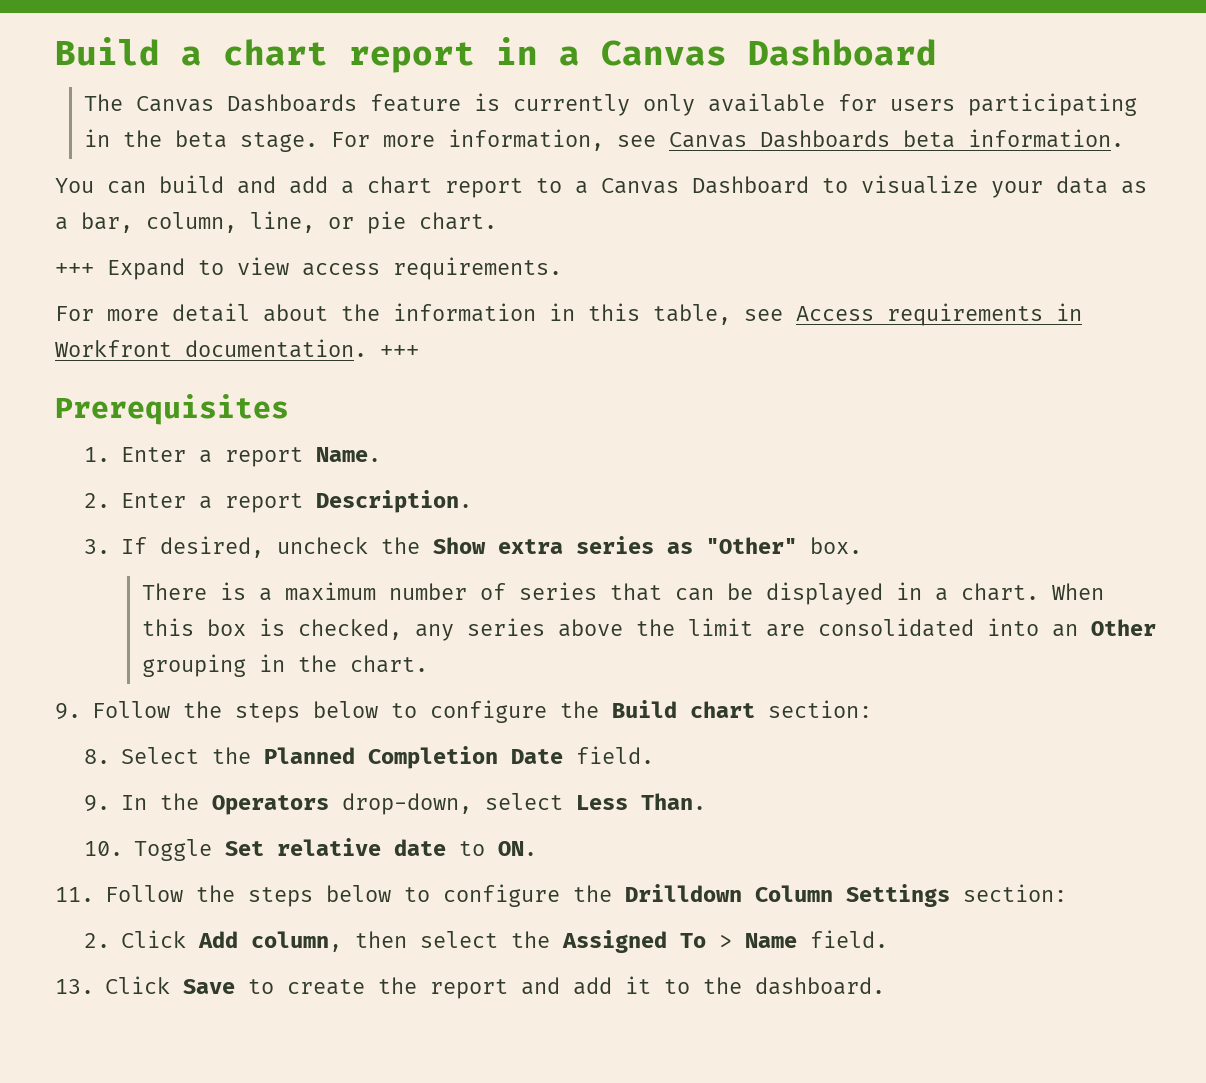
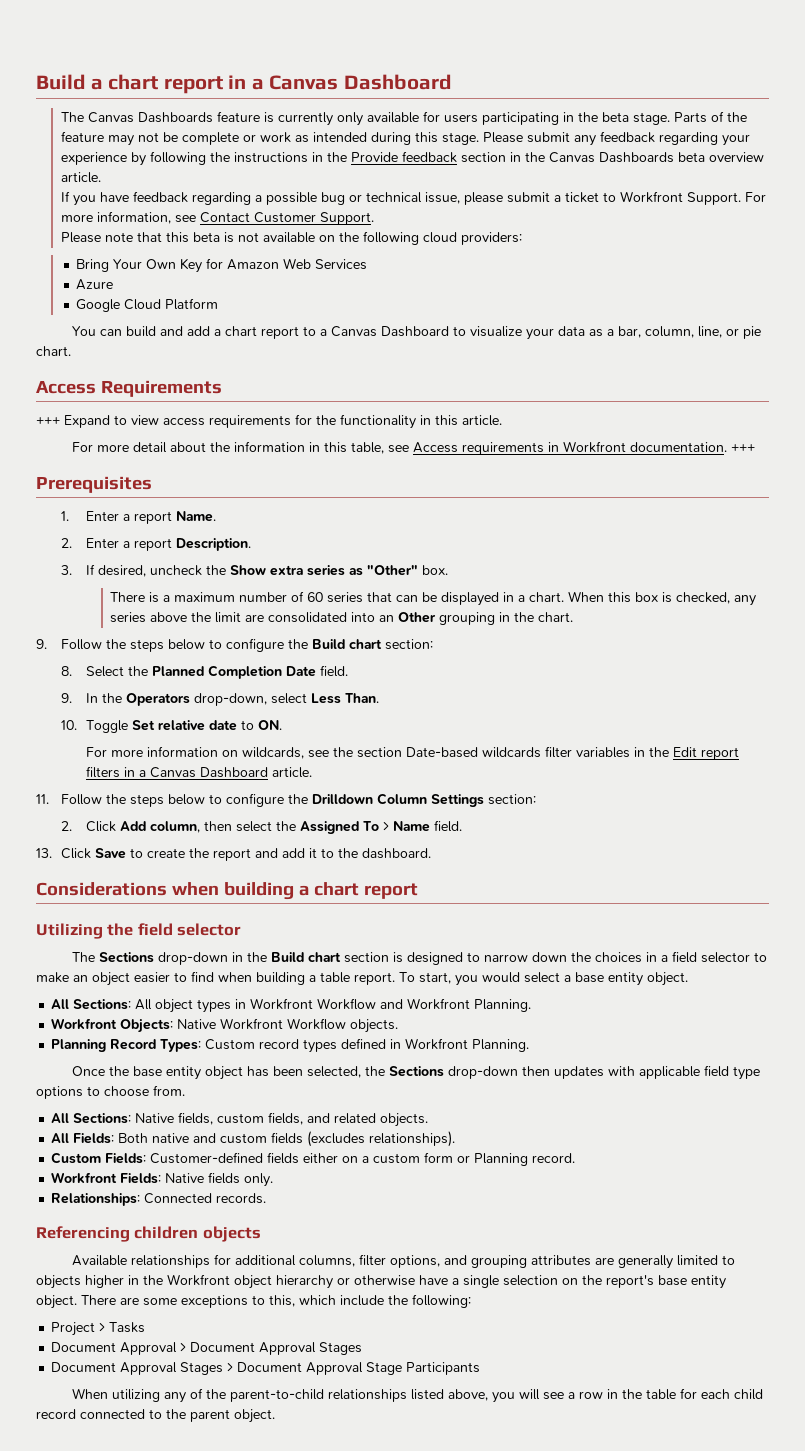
[330,129,1124,151] For more information, see Canvas Dashboards beta information. -> [673,111,747,123] [60,131,750,146] [60,151,764,166] [60,172,101,183] [60,191,766,206] [60,211,374,225] [60,231,522,245] [76,258,368,273] [76,279,114,290] [76,298,219,312] Parts of the feature may not be complete or work as intended during this stage. Please submit any feedback regarding your experience by following the instructions in the Provide feedback section in the Canvas Dashboards beta overview article. // If you have feedback regarding a possible bug or technical issue, please submit a ticket to Workfront Support. For more information, see Contact Customer Support. // Please note that this beta is not available on the following cloud providers: // Bring Your Own Key for Amazon Web Services // Azure // Google Cloud Platform
(497, 221) none -> [36,380,222,397] // Access Requirements
[393,257,562,280] requirements. -> [209,414,502,429] requirements for the functionality in this article.
(506, 591) none -> [307,592,324,602] 60
(537, 848) none -> [85,746,739,760] [85,766,312,778] // For more information on wildcards, see the section Date-based wildcards filter variables in the Edit report filters in a Canvas Dashboard article.
(885, 986) none -> [36,882,418,900] [36,923,242,939] [72,951,768,965] [36,971,688,986] [51,998,532,1013] [51,1018,399,1033] [51,1038,530,1053] [72,1065,761,1080] [36,1085,185,1099] [51,1112,429,1127] [51,1131,456,1147] [51,1152,576,1166] [51,1172,274,1187] [51,1193,267,1206] [36,1226,261,1242] [72,1254,736,1269] [36,1274,726,1289] [36,1294,471,1309] [51,1322,146,1336] [51,1342,363,1355] [51,1362,481,1375] [72,1388,764,1403] [36,1409,275,1423] // Considerations when building a chart report // Utilizing the field selector // The Sections drop-down in the Build chart section is designed to narrow down the choices in a field selector to make an object easier to find when building a table report. To start, you would select a base entity object. // All Sections: All object types in Workfront Workflow and Workfront Planning. // Workfront Objects: Native Workfront Workflow objects. // Planning Record Types: Custom record types defined in Workfront Planning. // Once the base entity object has been selected, the Sections drop-down then updates with applicable field type options to choose from. // All Sections: Native fields, custom fields, and related objects. // All Fields: Both native and custom fields (excludes relationships). // Custom Fields: Customer-defined fields either on a custom form or Planning record. // Workfront Fields: Native fields only. // Relationships: Connected records. // Referencing children objects // Available relationships for additional columns, filter options, and grouping attributes are generally limited to objects higher in the Workfront object hierarchy or otherwise have a single selection on the report's base entity object. There are some exceptions to this, which include the following: // Project > Tasks // Document Approval > Document Approval Stages // Document Approval Stages > Document Approval Stage Participants // When utilizing any of the parent-to-child relationships listed above, you will see a row in the table for each child record connected to the parent object.

